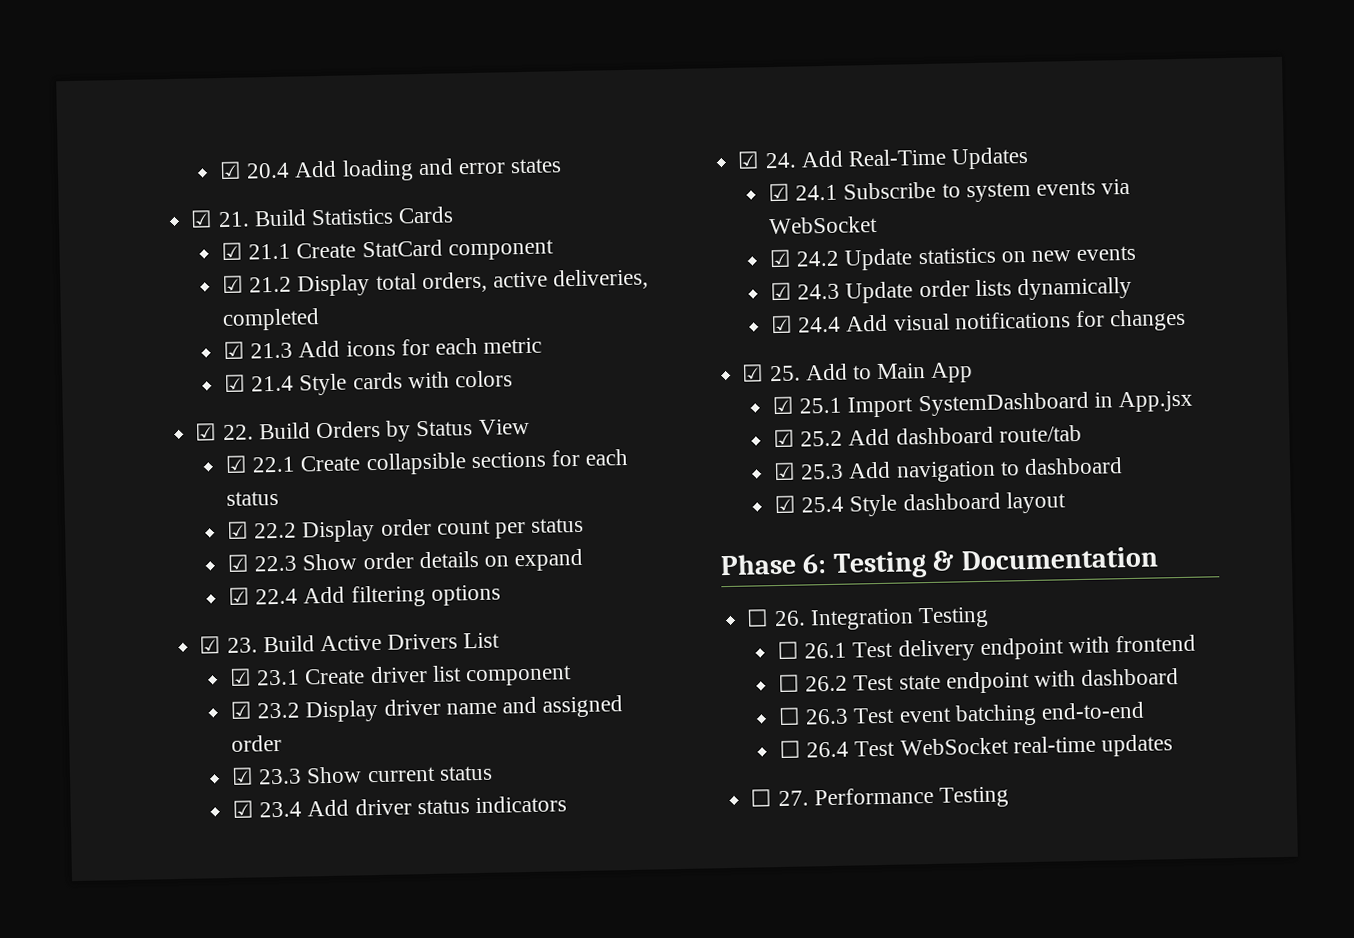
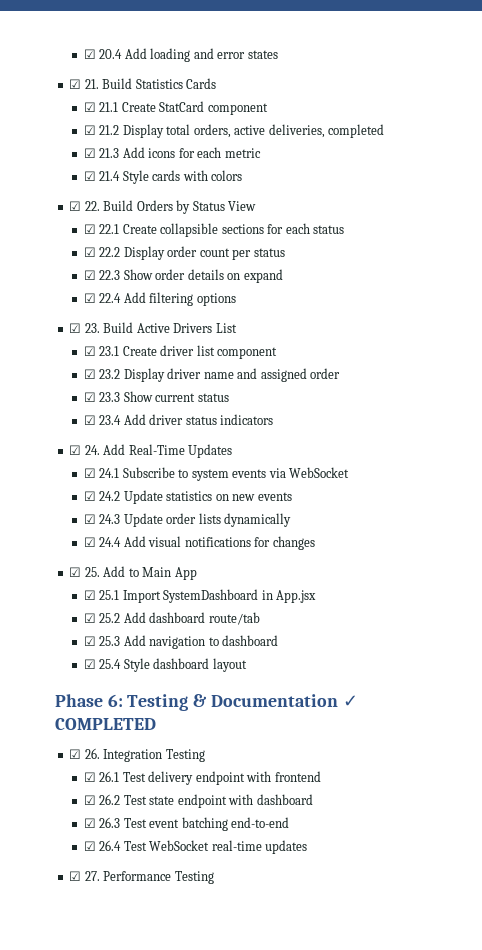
[746,609,770,627] // ☐ -> [342,695,358,707] [55,718,156,730] [69,749,82,759] ✓ COMPLETED // ☑
[777,641,800,660] ☐ -> [83,772,96,782] ☑
[778,674,801,693] ☐ -> [83,795,96,805] ☑
[778,707,802,726] ☐ -> [83,818,96,828] ☑
[779,740,802,759] ☐ -> [83,841,96,851] ☑
[750,789,773,807] ☐ -> [69,871,82,881] ☑

